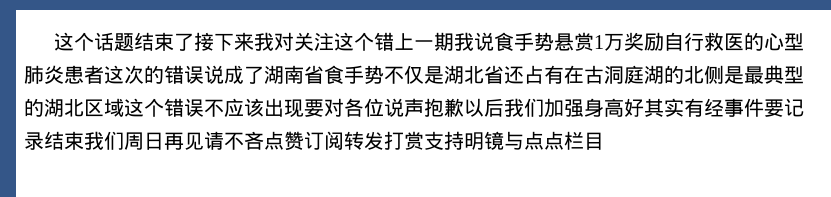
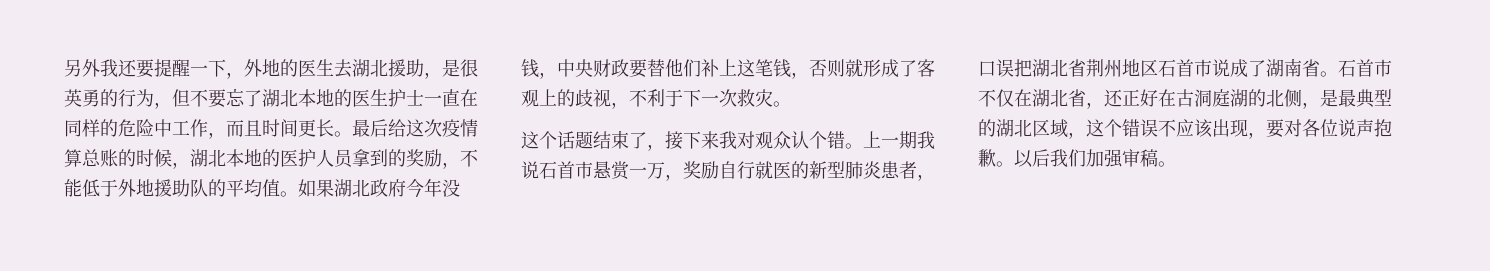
(53, 41) none -> [64,59,478,79] [64,88,478,109] [64,119,478,139] [64,149,478,169] [64,178,460,198] [521,59,935,79] [521,89,791,109] 另外我还要提醒一下，外地的医生去湖北援助，是很英勇的行为，但不要忘了湖北本地的医生护士一直在同样的危险中工作，而且时间更长。最后给这次疫情算总账的时候，湖北本地的医护人员拿到的奖励，不能低于外地援助队的平均值。如果湖北政府今年没钱，中央财政要替他们补上这笔钱，否则就形成了客观上的歧视，不利于下一次救灾。 //
(194, 42) none -> [647,144,665,151] ，
[293,32,804,51] [24,65,564,84] 关注这个错上一期我说食手势悬赏1万奖励自行救医的心型肺炎患者这次的错误说成了湖南省食手势不仅是湖北省还占有 -> [755,131,935,149] [521,161,935,181] [978,58,1392,77] [978,89,1158,109] 观众认个错。上一期我说石首市悬赏一万，奖励自行就医的新型肺炎患者，口误把湖北省荆州地区石首市说成了湖南省。石首市不仅在湖北省，还正好
(724, 74) none -> [1302,102,1320,109] ，
(124, 107) none -> [1068,132,1086,139] ，
(304, 108) none -> [1248,132,1266,139] ，
(464, 107) none -> [996,161,1014,167] 。
[584,98,804,117] [24,131,604,151] 身高好其实有经事件要记录结束我们周日再见请不吝点赞订阅转发打赏支持明镜与点点栏目 -> [1122,149,1176,167] 审稿。

